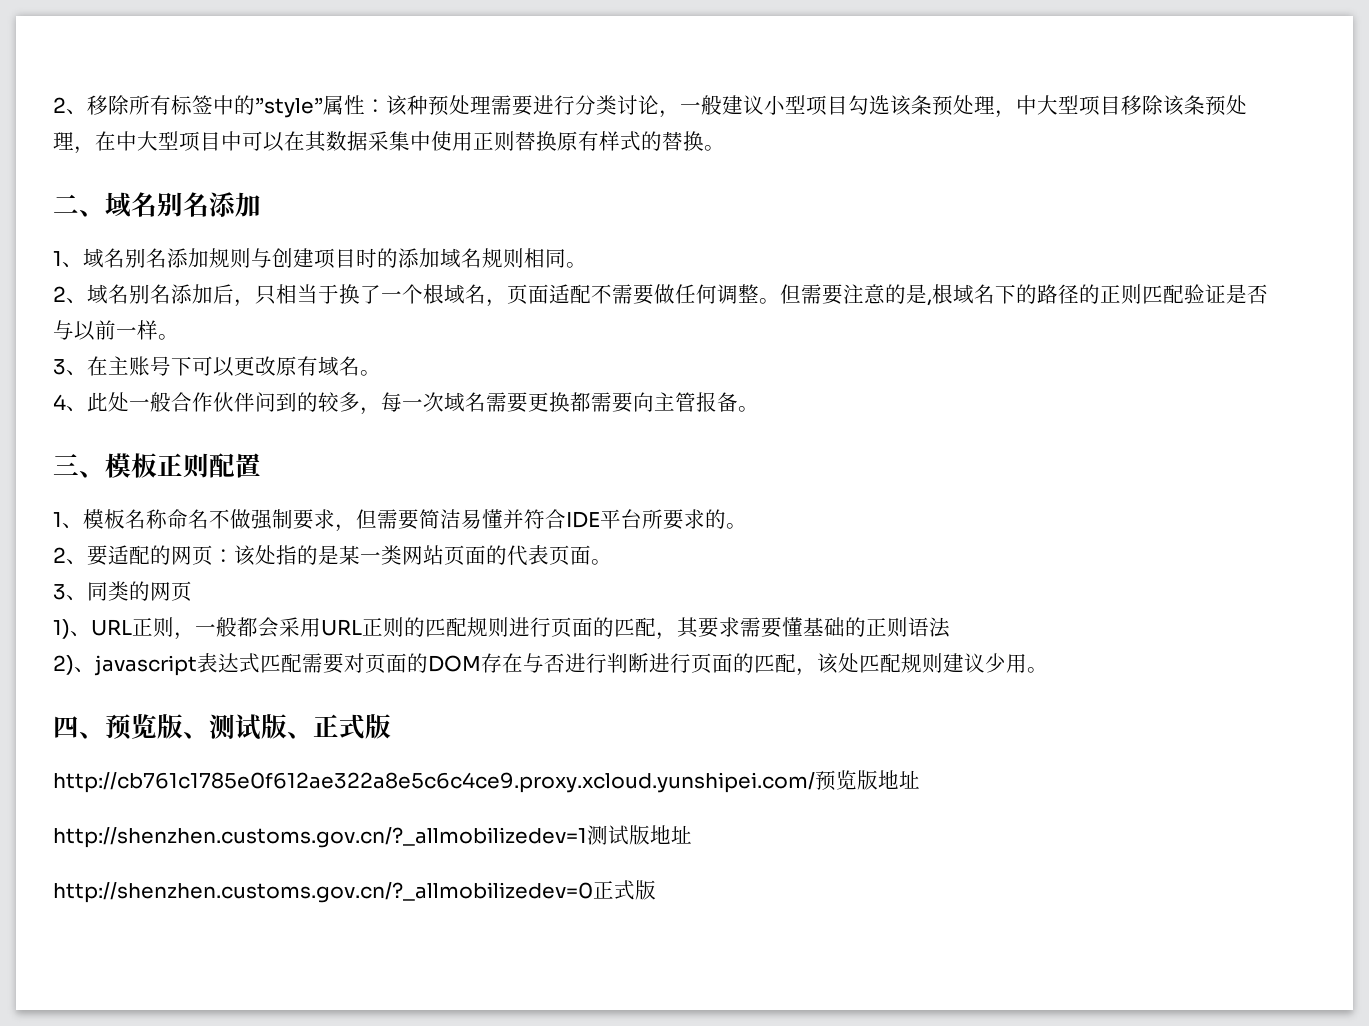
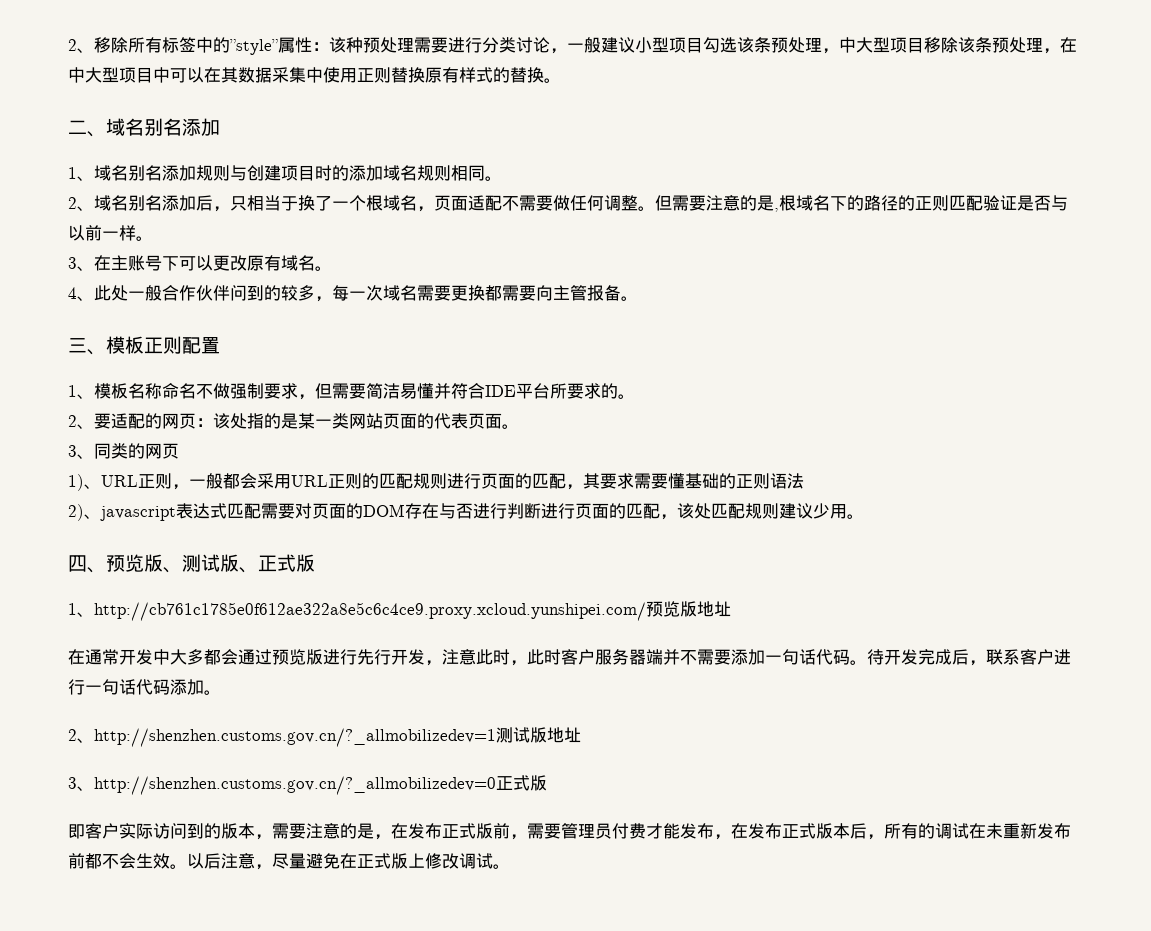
(391, 726) none -> [68,603,94,617] 1、
(920, 779) none -> [68,649,1071,666] [68,679,221,695] [68,729,94,743] 在通常开发中大多都会通过预览版进行先行开发，注意此时，此时客户服务器端并不需要添加一句话代码。待开发完成后，联系客户进行一句话代码添加。 // 2、
(692, 834) none -> [68,777,94,791] 3、
(656, 890) none -> [68,823,1071,840] [68,853,510,870] // 即客户实际访问到的版本，需要注意的是，在发布正式版前，需要管理员付费才能发布，在发布正式版本后，所有的调试在未重新发布前都不会生效。以后注意，尽量避免在正式版上修改调试。

